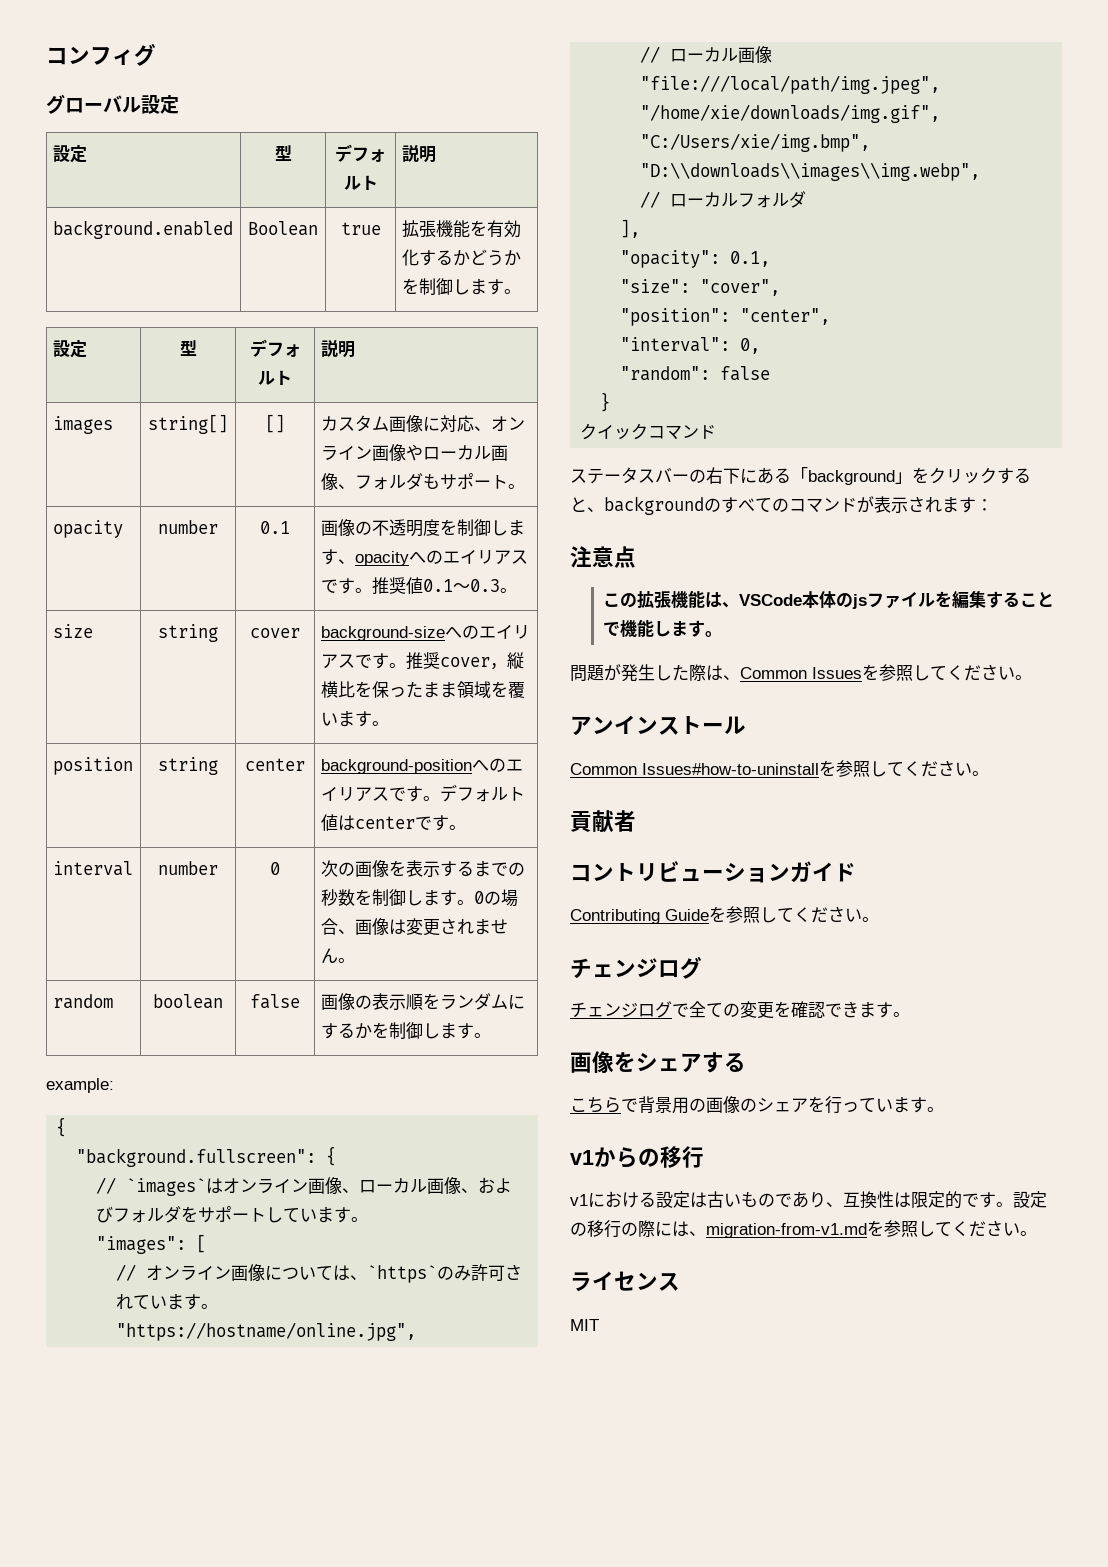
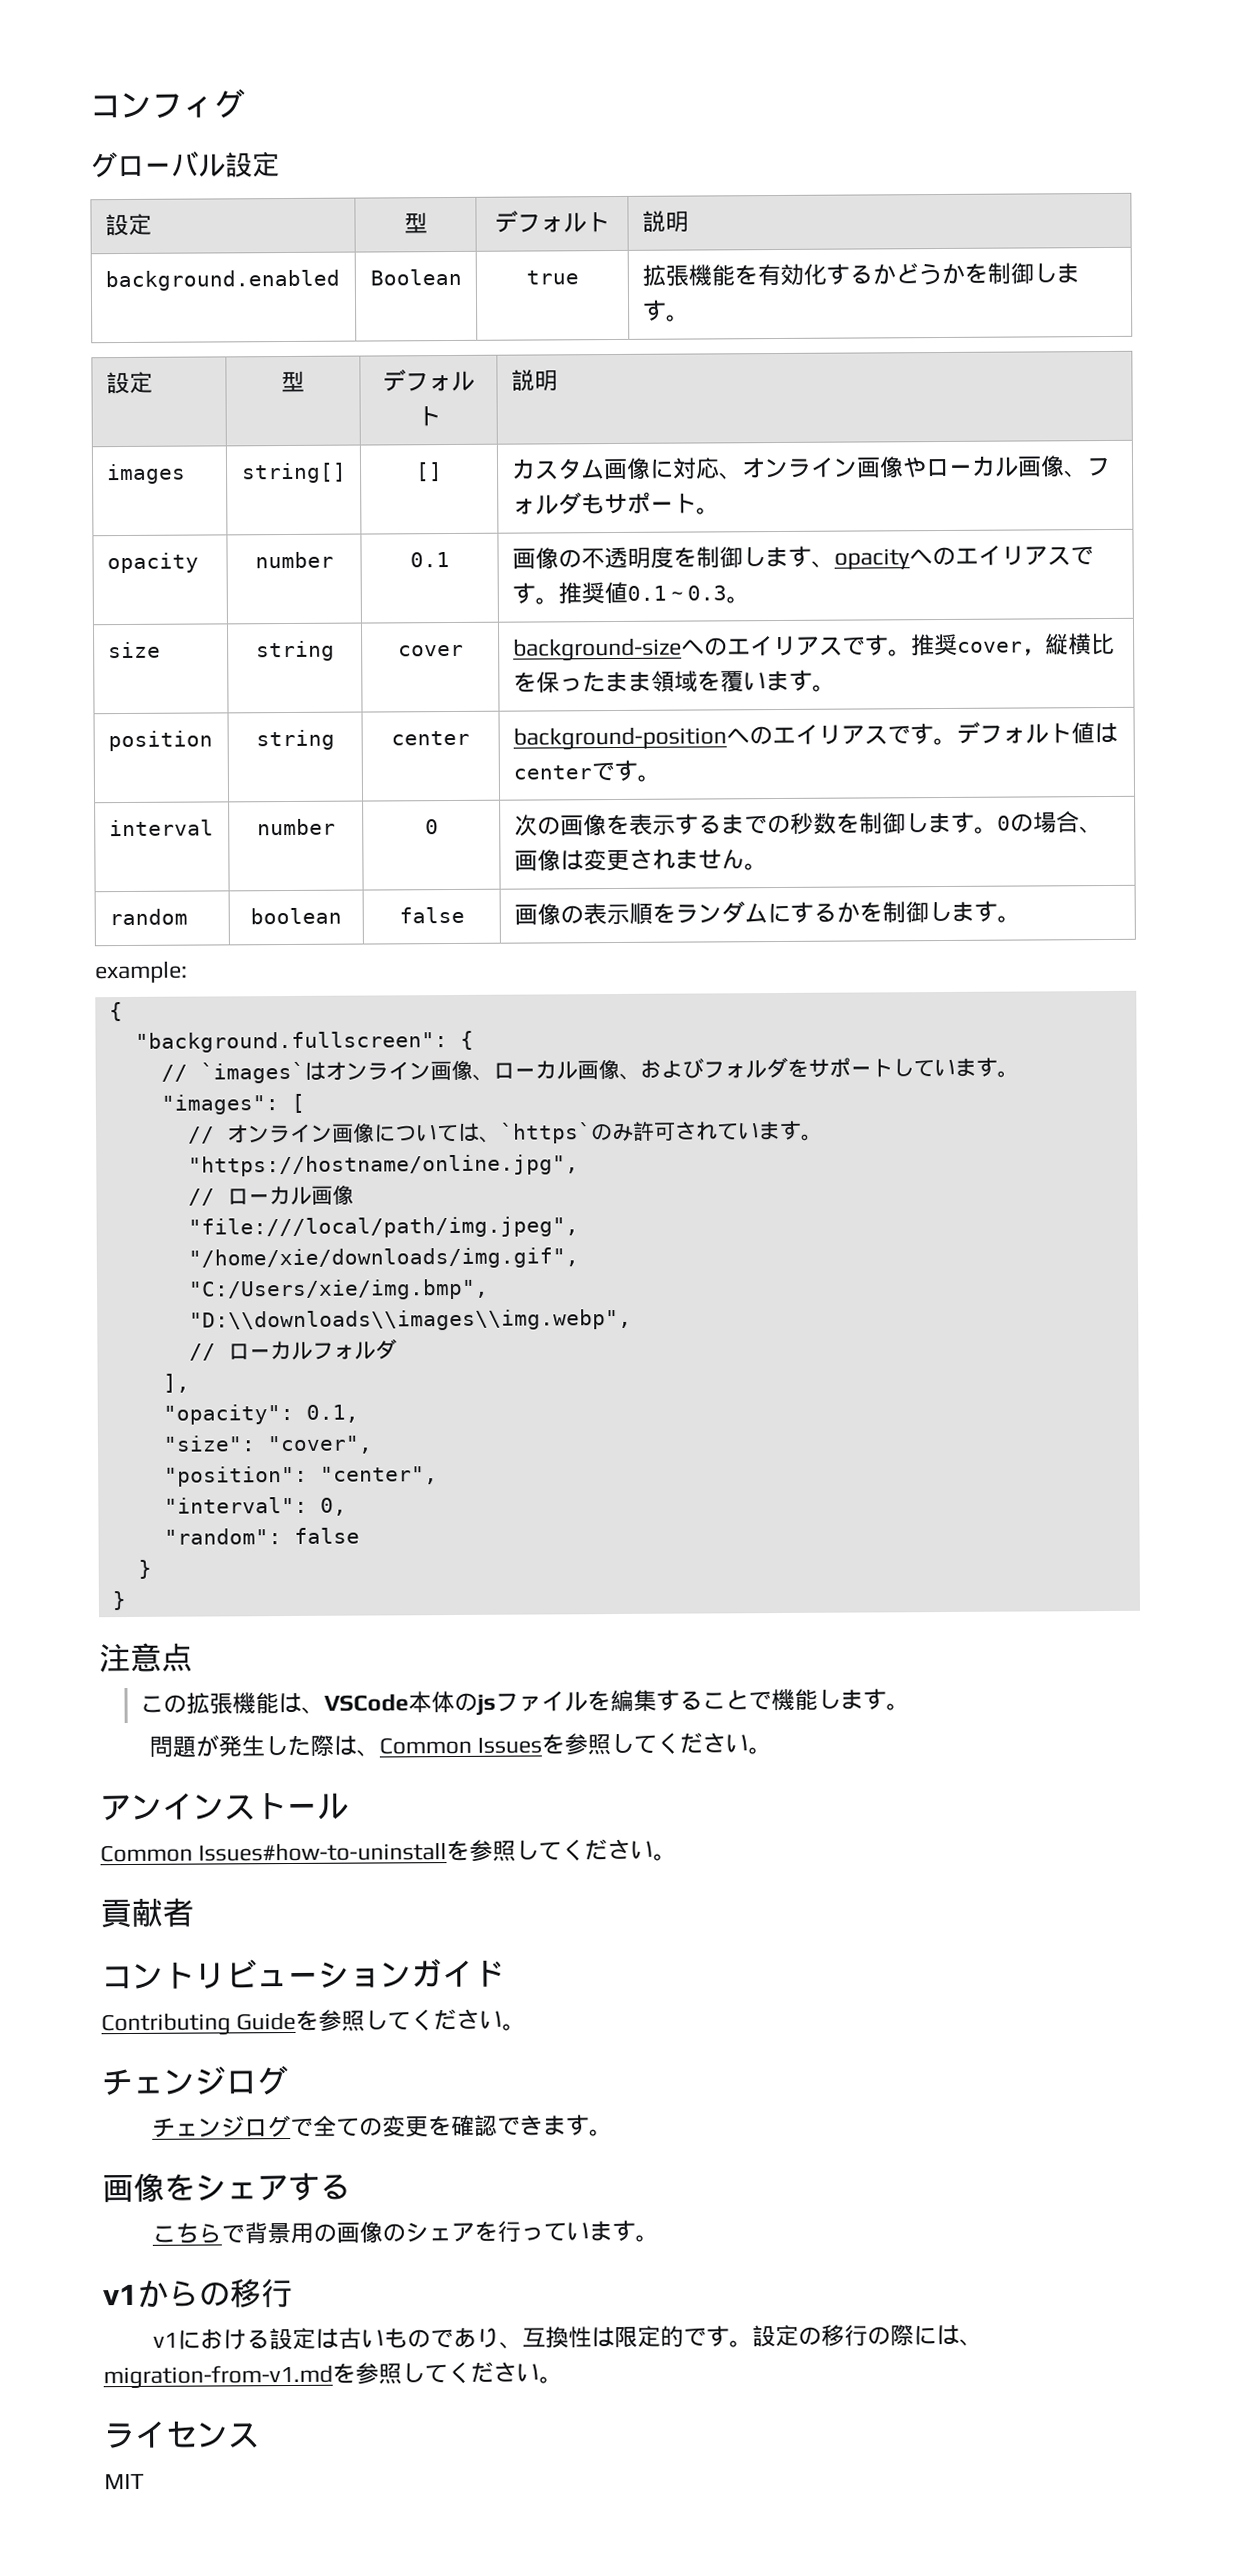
[580,423,717,440] [570,467,1031,485] [570,496,993,515] クイックコマンド // ステータスバーの右下にある「background」をクリックすると、backgroundのすべてのコマンドが表示されます： -> [111,1591,126,1611] }

